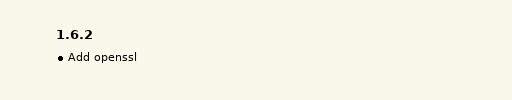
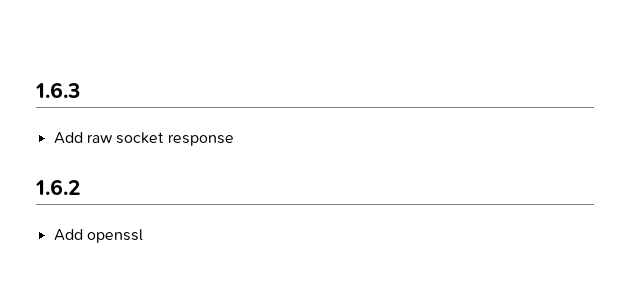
(56, 34) none -> [35,82,81,98] [53,132,234,146] 1.6.3 // Add raw socket response //

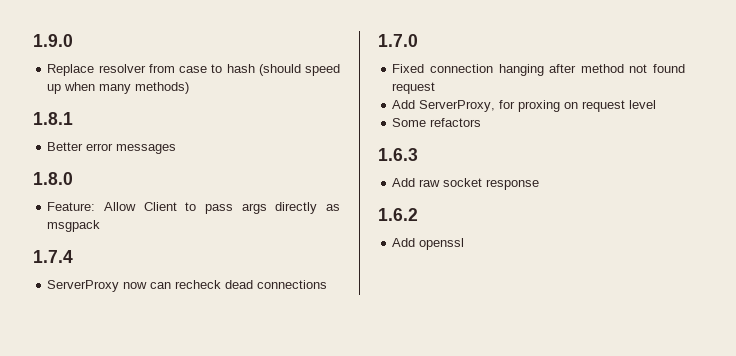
(35, 90) none -> [33,34,73,47] [47,64,340,76] [47,82,190,94] [33,112,73,125] [47,142,177,154] [33,172,73,185] [47,202,340,214] [47,220,101,232] [33,250,73,263] [47,280,328,292] [378,34,418,47] [392,64,685,76] [392,82,436,94] [392,100,657,112] [392,118,482,127] 1.9.0 // Replace resolver from case to hash (should speed up when many methods) // 1.8.1 // Better error messages // 1.8.0 // Feature: Allow Client to pass args directly as msgpack // 1.7.4 // ServerProxy now can recheck dead connections // 1.7.0 // Fixed connection hanging after method not found request // Add ServerProxy, for proxing on request level // Some refactors //

